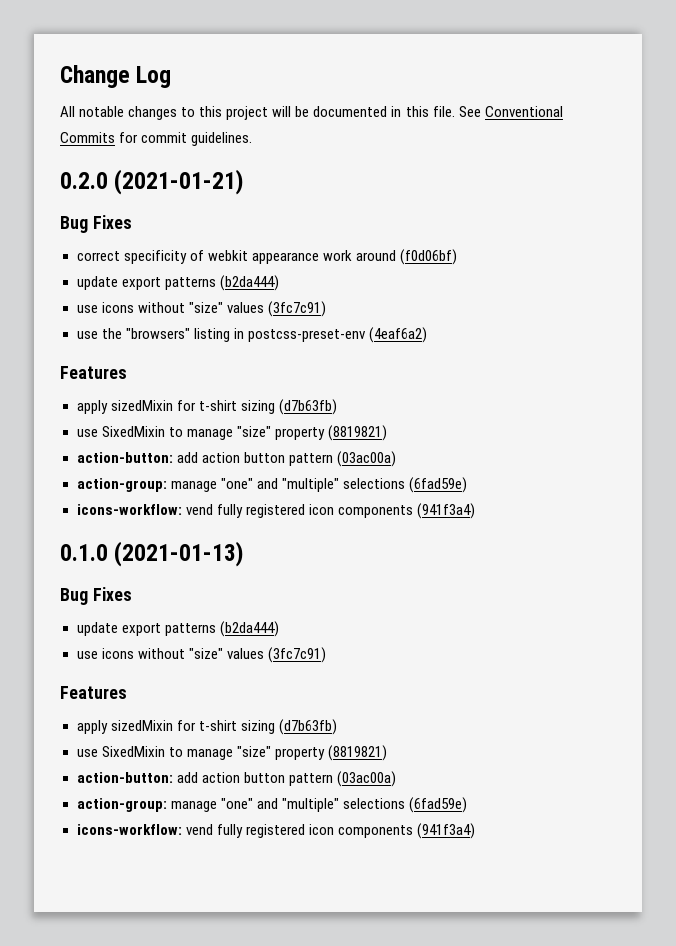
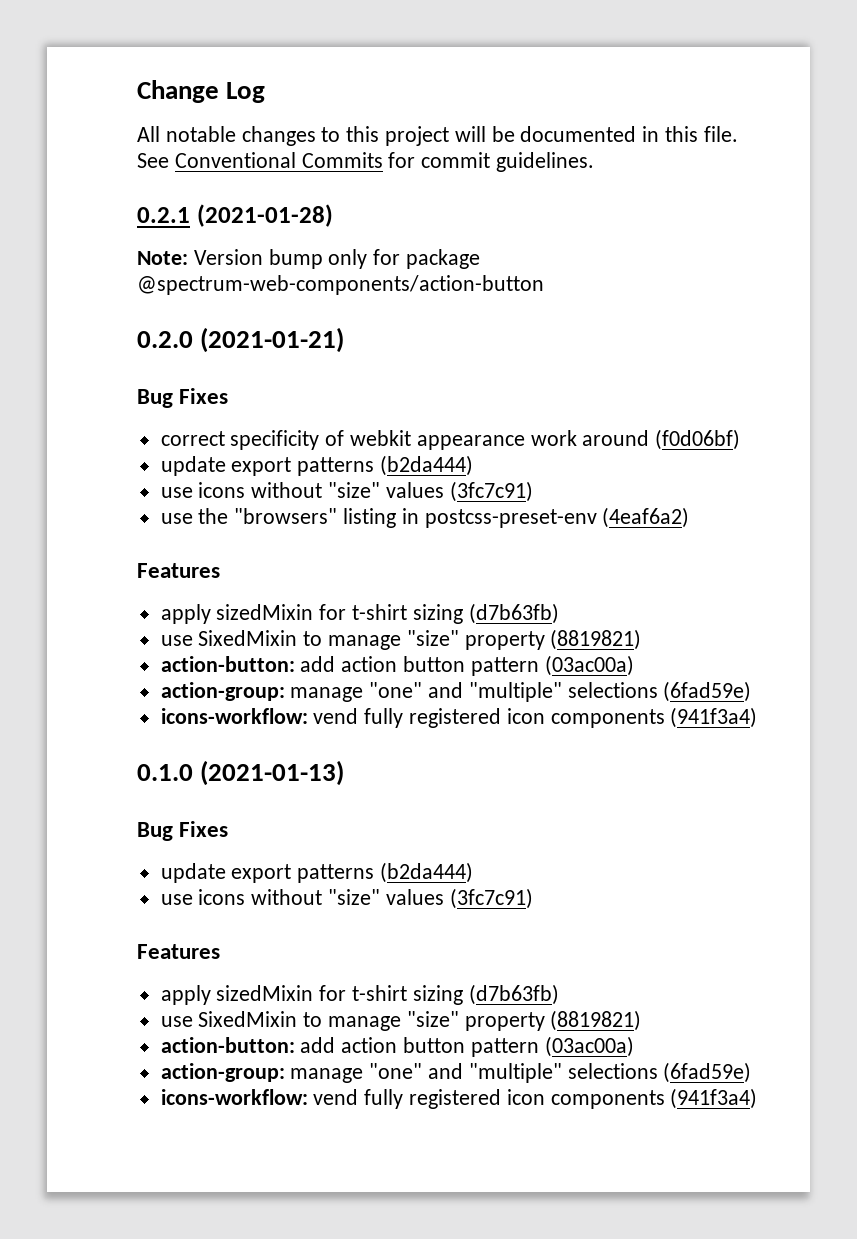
(253, 139) none -> [137,204,333,227] [137,249,481,269] [137,275,544,295] // 0.2.1 (2021-01-28) // Note: Version bump only for package @spectrum-web-components/action-button

